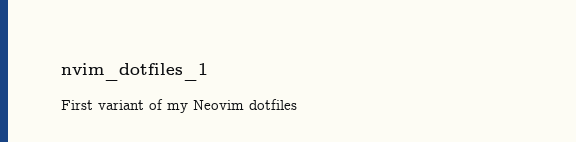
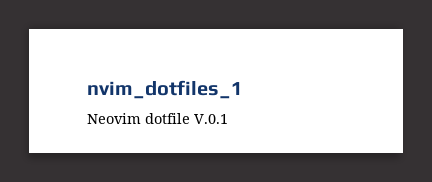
[61,99,297,113] First variant of my Neovim dotfiles -> [87,113,228,124] Neovim dotfile V.0.1

